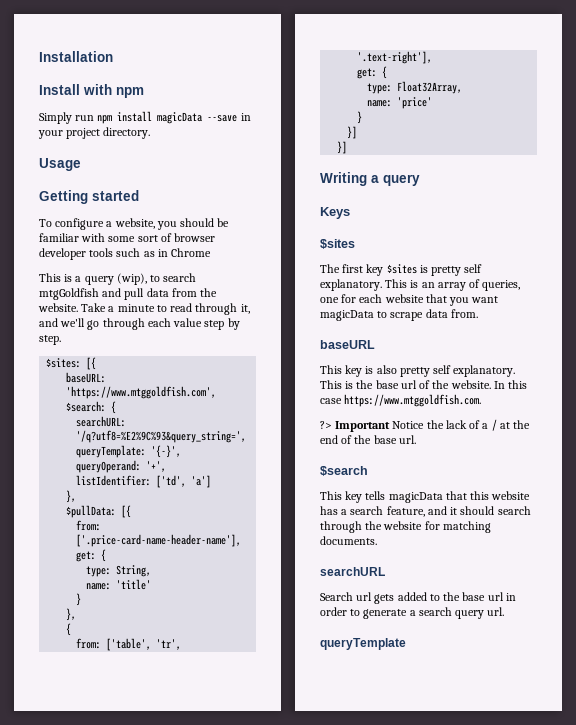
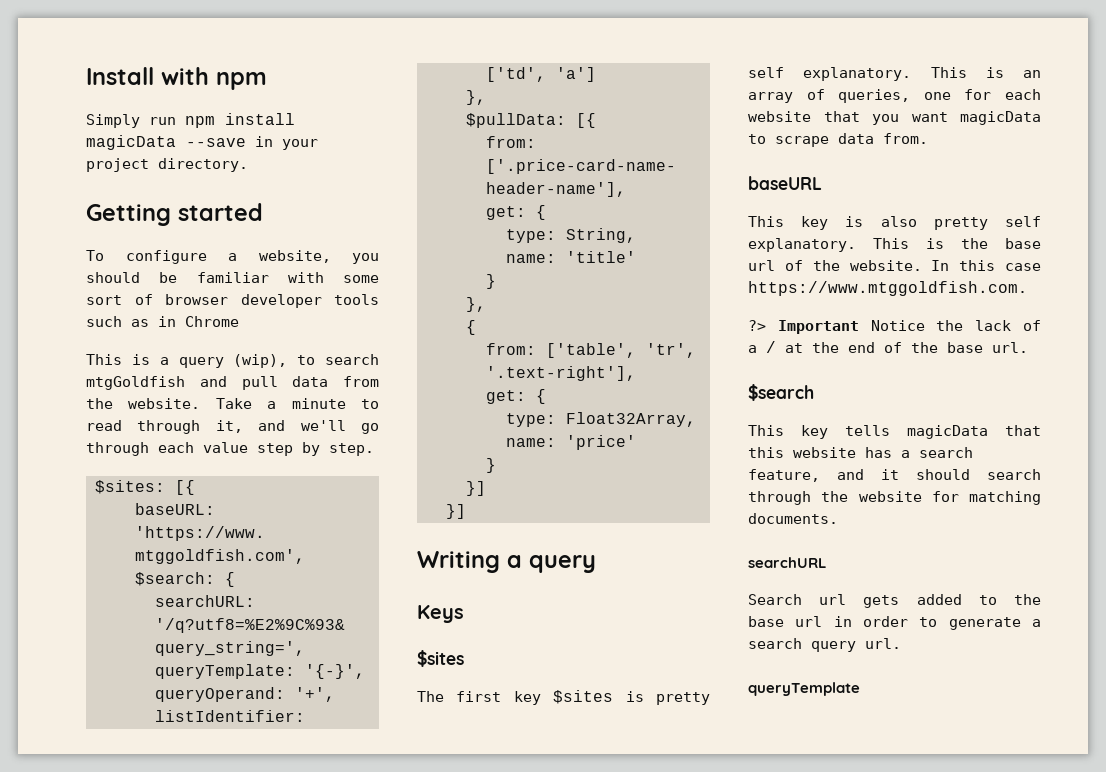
[39,51,113,62] Installation // -> (86, 76) none
[39,158,81,171] // Usage -> (248, 165) none

